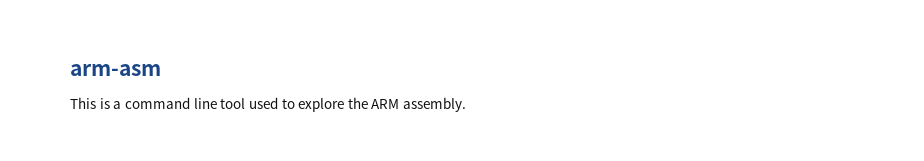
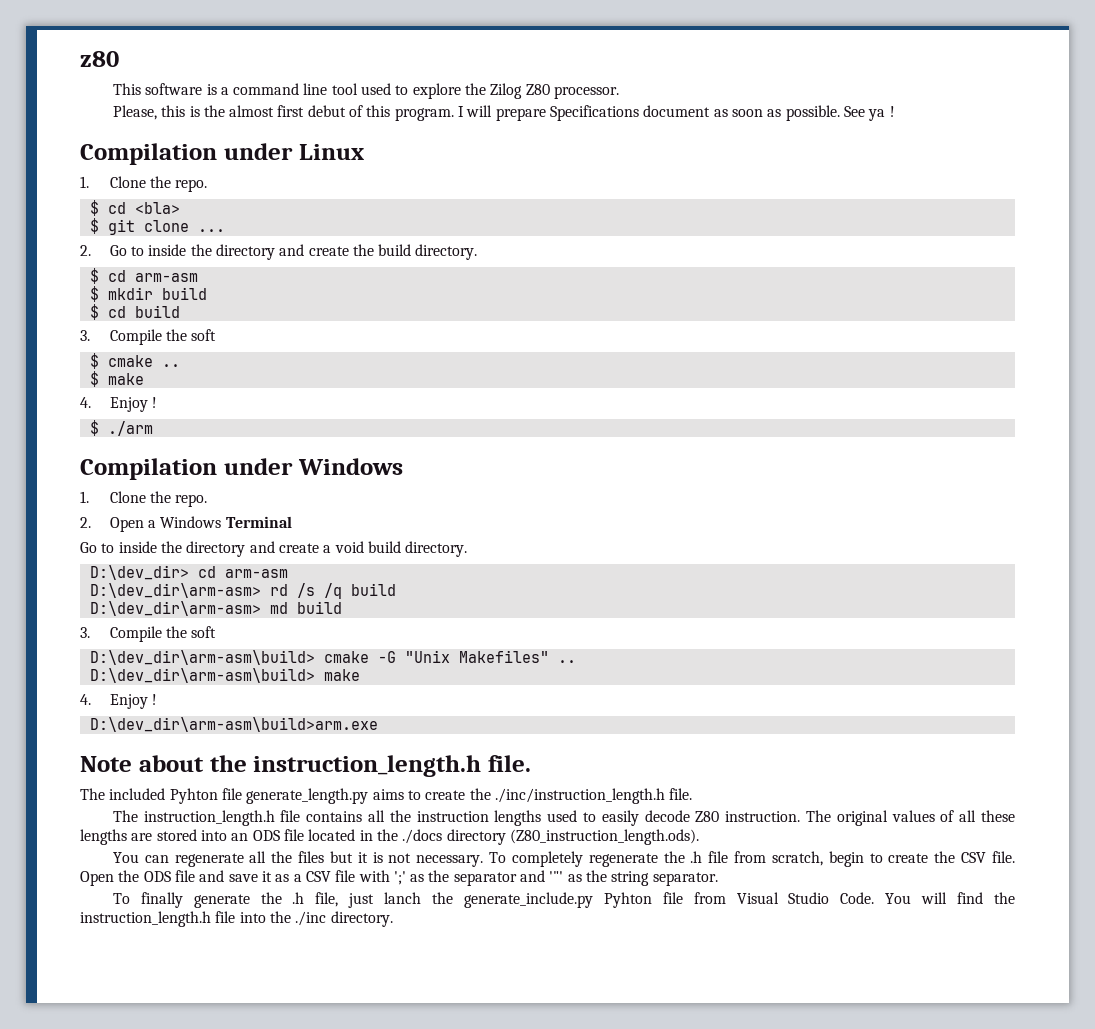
[70,64,161,76] arm-asm -> [80,51,119,67] z80
(96, 103) none -> [145,83,203,95] software
[371,97,467,112] ARM assembly. -> [490,83,620,99] [112,105,895,121] [80,143,364,165] [80,176,208,192] [89,200,180,216] [89,218,225,235] [80,244,478,260] [89,268,198,284] [89,286,207,302] [89,304,180,320] [80,329,217,345] [89,353,180,369] [89,371,144,387] [80,397,157,412] [89,420,153,436] [80,458,403,480] [80,491,208,507] [80,516,292,532] [80,541,468,557] [89,565,288,580] [89,583,396,599] [89,601,342,616] [80,626,217,642] [89,650,576,665] [89,668,360,683] [80,694,157,709] [89,717,378,732] [80,755,531,777] [80,788,693,804] [112,810,1015,826] [80,829,699,845] [112,851,1015,867] [80,870,718,886] [112,892,1016,908] [80,911,393,927] Zilog Z80 processor. // Please, this is the almost first debut of this program. I will prepare Specifications document as soon as possible. See ya ! // Compilation under Linux // 1. Clone the repo. // $ cd <bla> // $ git clone ... // 2. Go to inside the directory and create the build directory. // $ cd arm-asm // $ mkdir build // $ cd build // 3. Compile the soft // $ cmake .. // $ make // 4. Enjoy ! // $ ./arm // Compilation under Windows // 1. Clone the repo. // 2. Open a Windows Terminal // Go to inside the directory and create a void build directory. // D:\dev_dir> cd arm-asm // D:\dev_dir\arm-asm> rd /s /q build // D:\dev_dir\arm-asm> md build // 3. Compile the soft // D:\dev_dir\arm-asm\build> cmake -G "Unix Makefiles" .. // D:\dev_dir\arm-asm\build> make // 4. Enjoy ! // D:\dev_dir\arm-asm\build>arm.exe // Note about the instruction_length.h file. // The included Pyhton file generate_length.py aims to create the ./inc/instruction_length.h file. // The instruction_length.h file contains all the instruction lengths used to easily decode Z80 instruction. The original values of all these lengths are stored into an ODS file located in the ./docs directory (Z80_instruction_length.ods). // You can regenerate all the files but it is not necessary. To completely regenerate the .h file from scratch, begin to create the CSV file. Open the ODS file and save it as a CSV file with ';' as the separator and '"' as the string separator. // To finally generate the .h file, just lanch the generate_include.py Pyhton file from Visual Studio Code. You will find the instruction_length.h file into the ./inc directory.

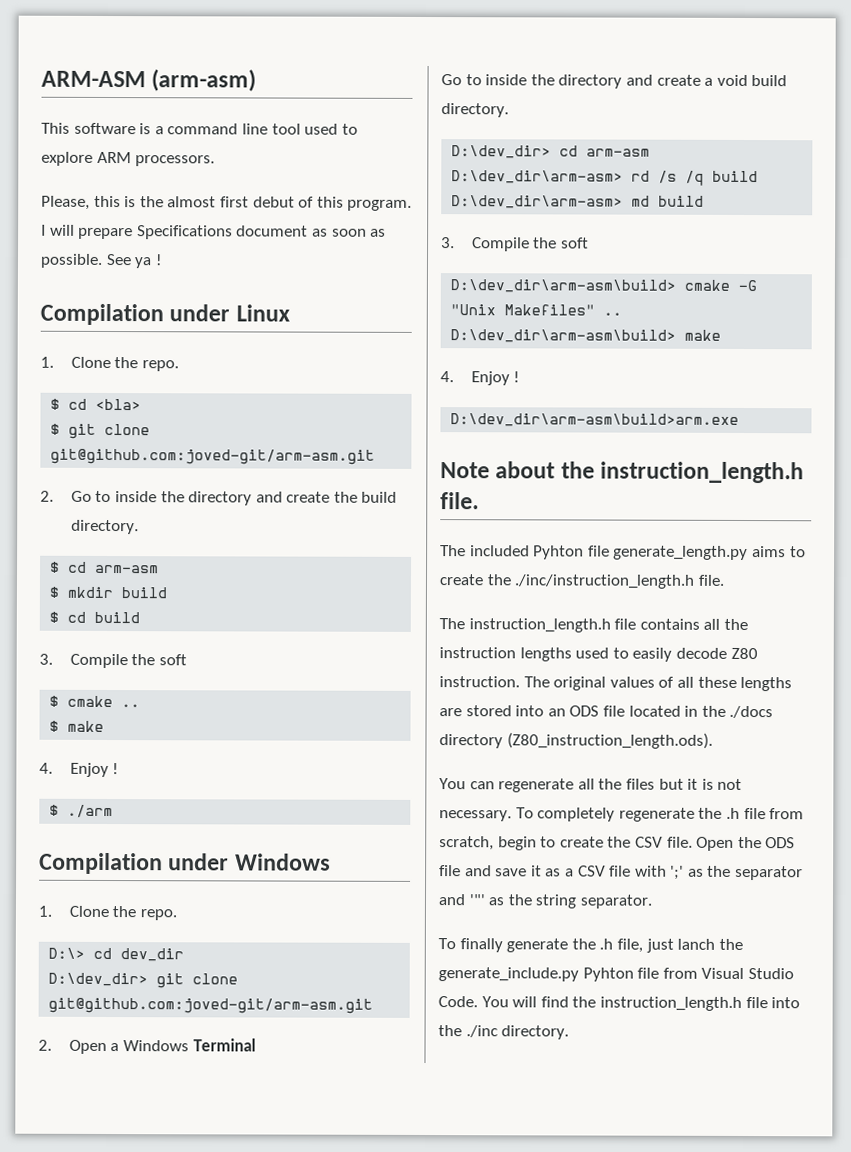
[80,51,119,67] z80 -> [41,69,257,92] ARM-ASM (arm-asm)
[465,83,620,99] the Zilog Z80 processor. -> [96,151,216,167] ARM processors.
[197,229,225,232] ... -> [50,448,376,465] git@github.com:joved-git/arm-asm.git
(208, 500) none -> [48,947,185,962] [48,972,239,989] [48,997,374,1014] // D:\> cd dev_dir // D:\dev_dir> git clone git@github.com:joved-git/arm-asm.git

